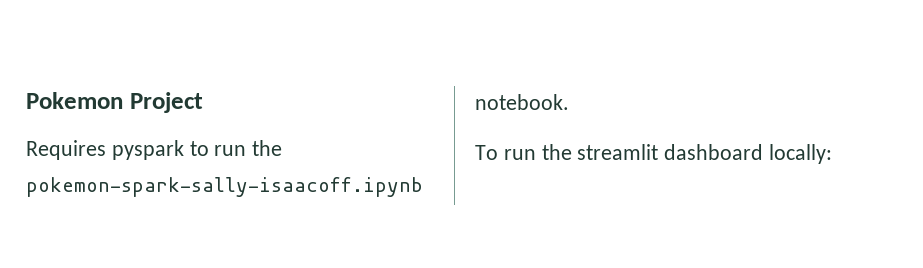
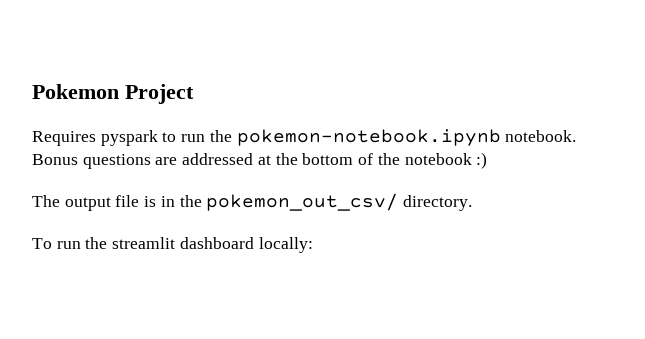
[26,177,423,197] pokemon-spark-sally-isaacoff.ipynb -> [236,129,501,146] pokemon-notebook.ipynb
(569, 102) none -> [32,152,488,169] [32,193,473,211] Bonus questions are addressed at the bottom of the notebook :) // The output file is in the pokemon_out_csv/ directory.

